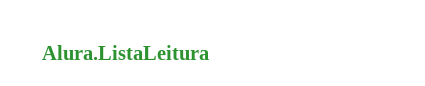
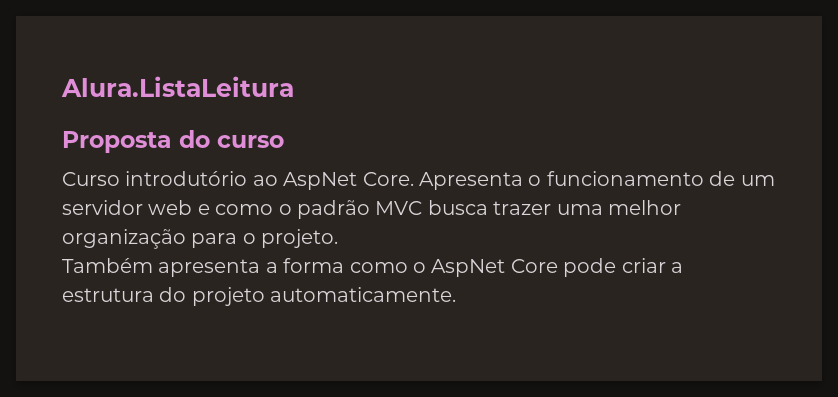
(209, 52) none -> [62,130,284,153] [62,171,775,190] [62,200,681,219] [62,229,339,249] [62,258,683,277] [62,287,457,306] // Proposta do curso // Curso introdutório ao AspNet Core. Apresenta o funcionamento de um servidor web e como o padrão MVC busca trazer uma melhor organização para o projeto. // Também apresenta a forma como o AspNet Core pode criar a estrutura do projeto automaticamente.

